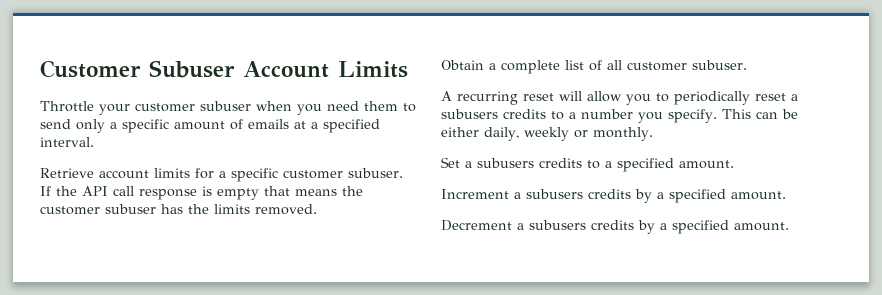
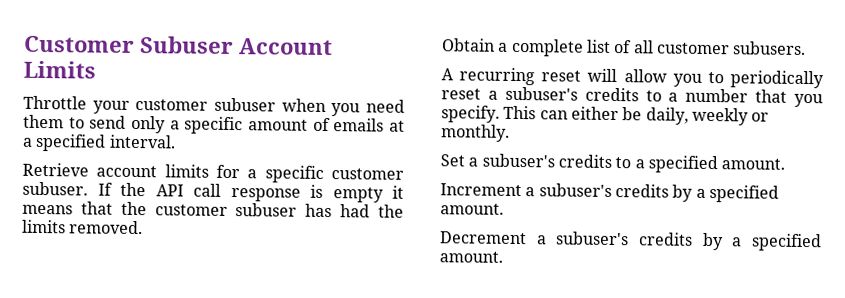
[264,186,337,196] that means -> [392,185,404,199] [22,201,113,215] it means that
(183, 209) none -> [340,204,371,218] had
[692,60,747,70] subuser. -> [733,41,807,56] subusers.
[441,109,498,119] subusers -> [504,86,578,101] subuser's
(633, 114) none -> [755,89,788,103] that
[781,109,798,119] [441,127,479,137] be either -> [570,106,643,121] either be
[477,158,534,168] subusers -> [481,153,555,168] subuser's
[526,189,583,199] subusers -> [538,183,612,197] subuser's
[529,220,586,230] subusers -> [556,231,630,246] subuser's

